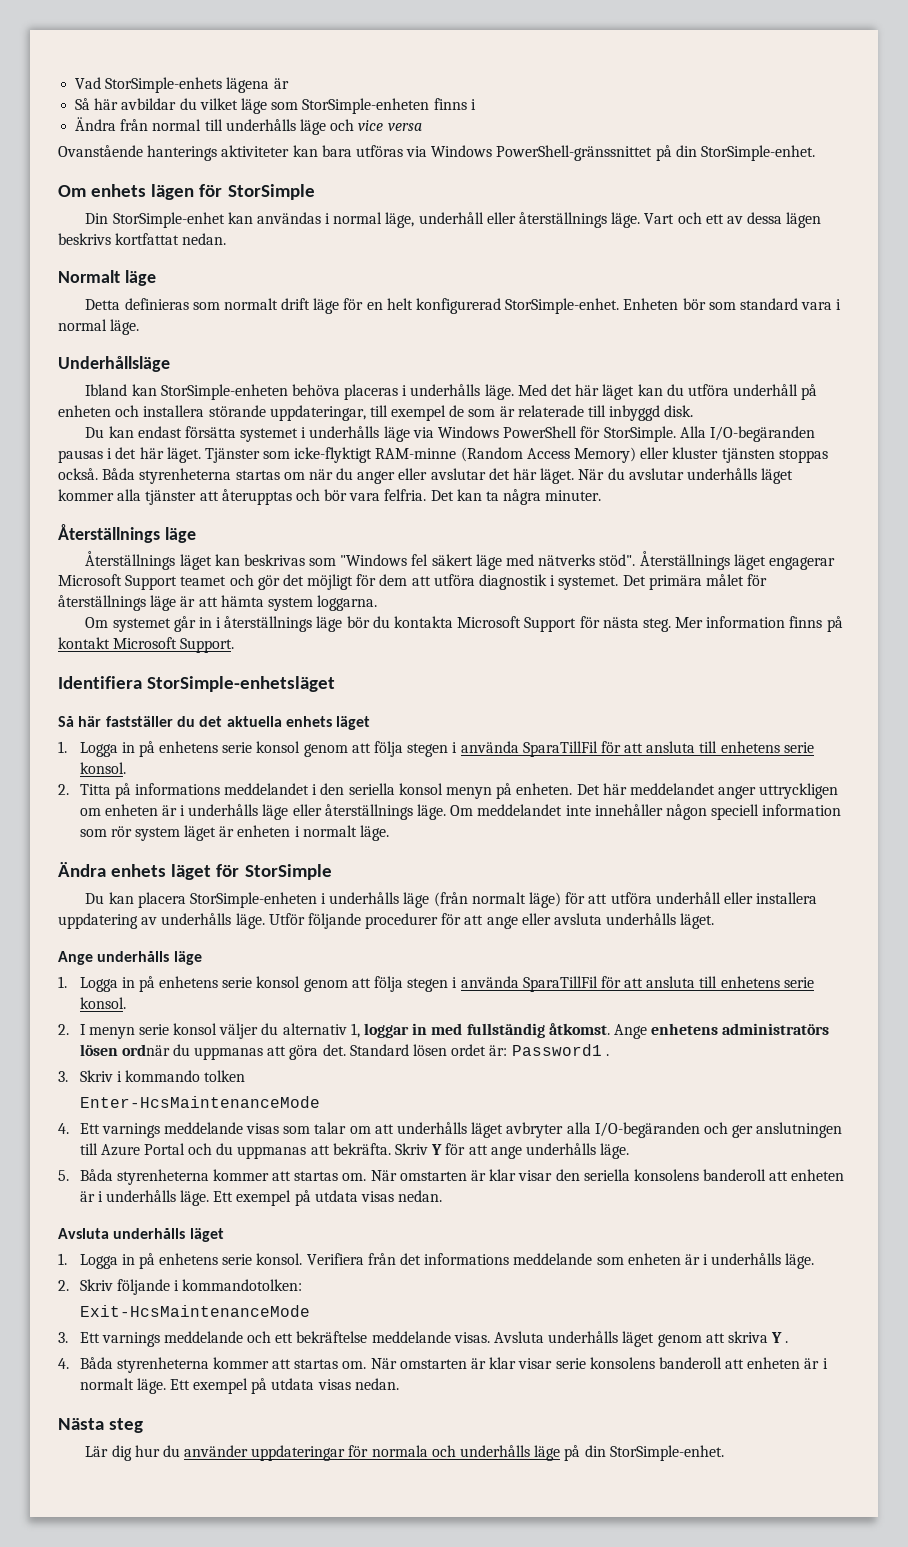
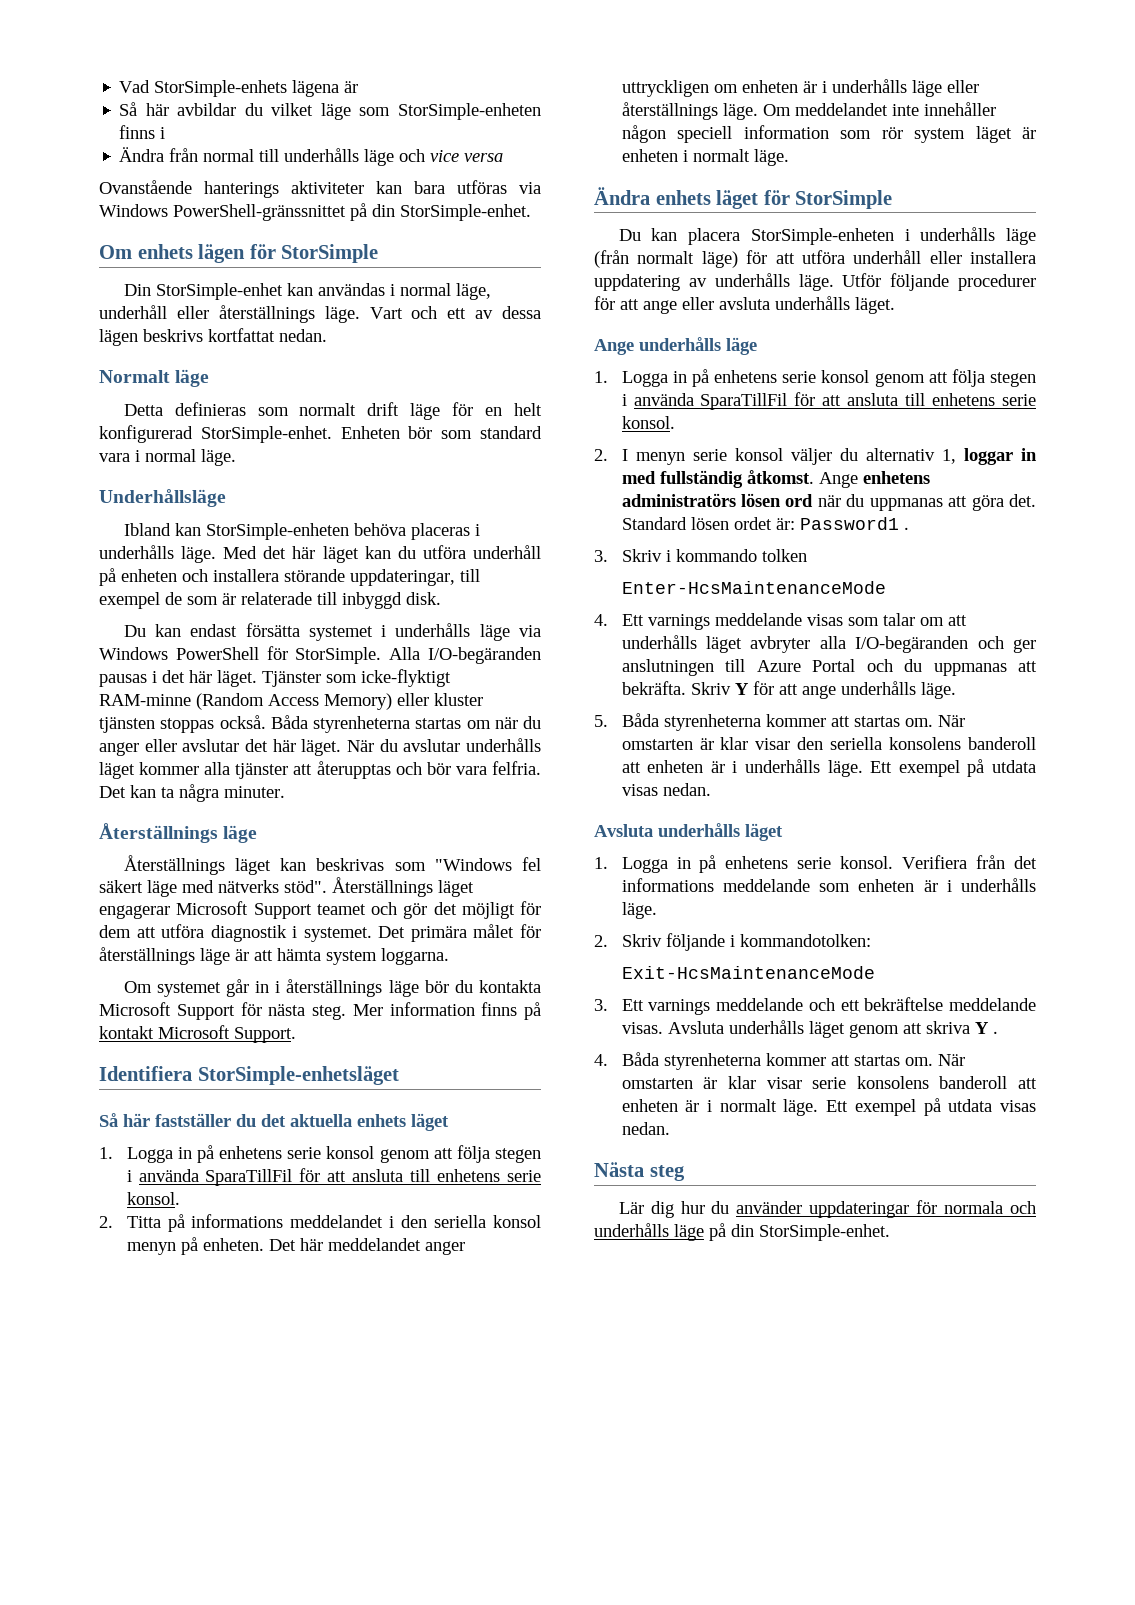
[121,1044,170,1056] ordnär -> [785,494,841,507] ord när

